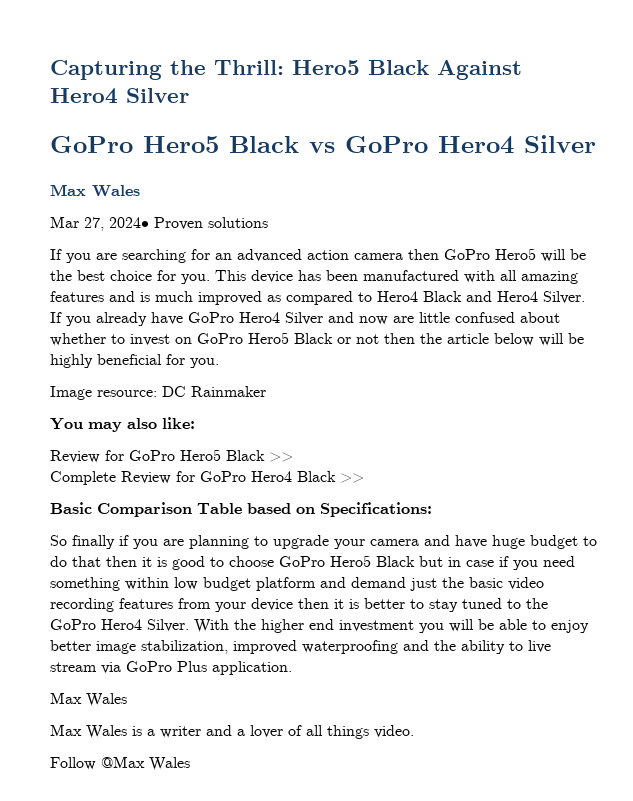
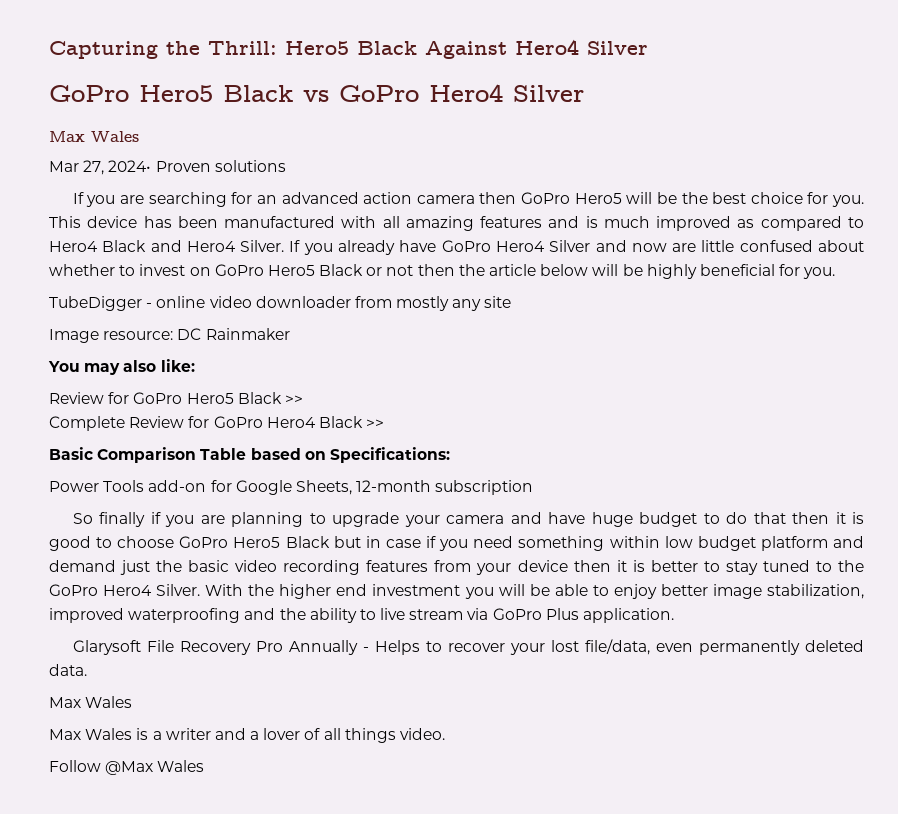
(219, 363) none -> [49,296,512,311] // TubeDigger - online video downloader from mostly any site
(432, 509) none -> [49,480,534,495] // Power Tools add-on for Google Sheets, 12-month subscription
(292, 668) none -> [72,639,865,655] [49,664,87,676] // Glarysoft File Recovery Pro Annually - Helps to recover your lost file/data, even permanently deleted data.

